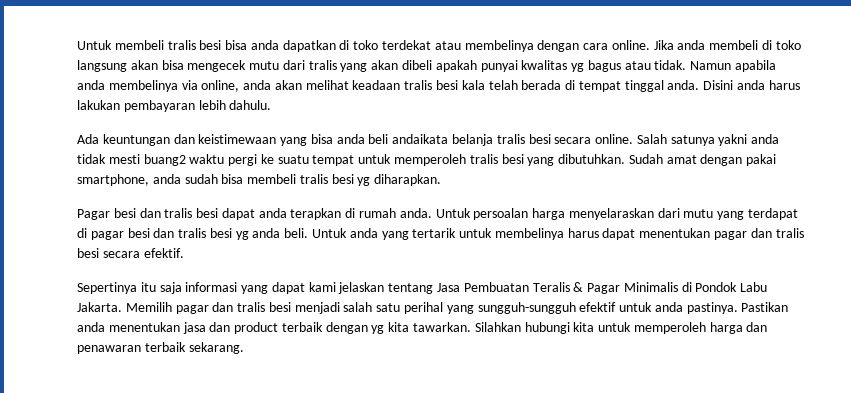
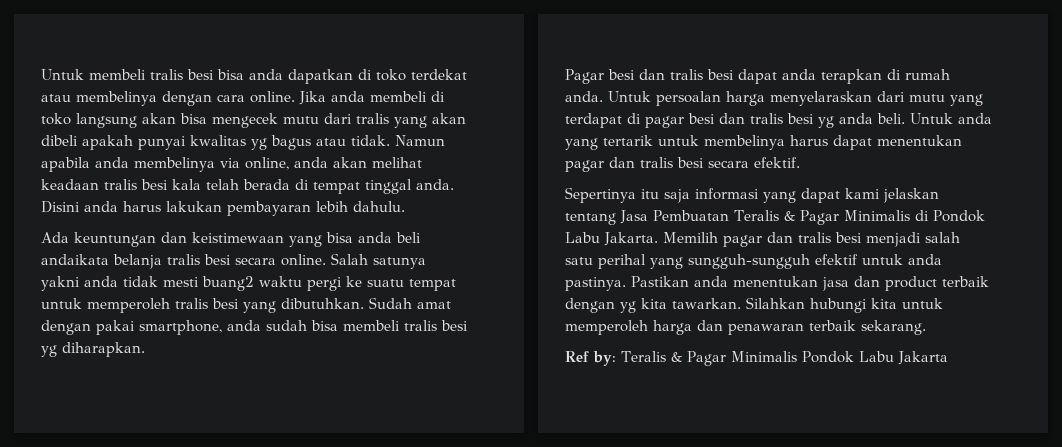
(244, 348) none -> [565,351,948,366] // Ref by: Teralis & Pagar Minimalis Pondok Labu Jakarta

